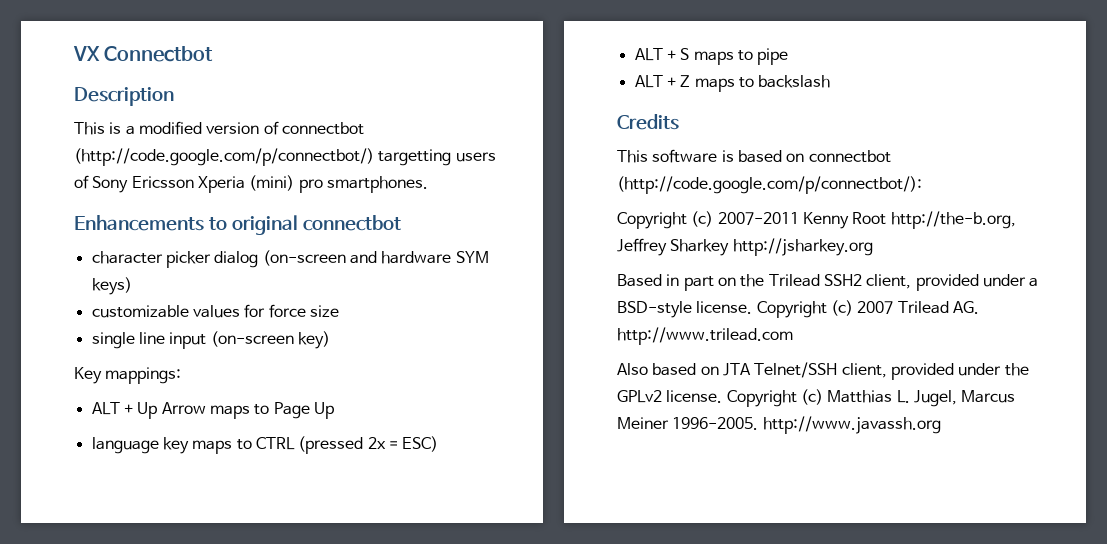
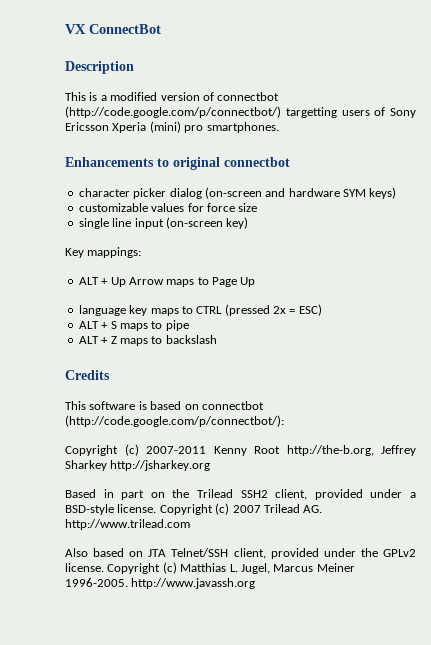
[104,46,214,62] Connectbot -> [89,24,161,34] ConnectBot

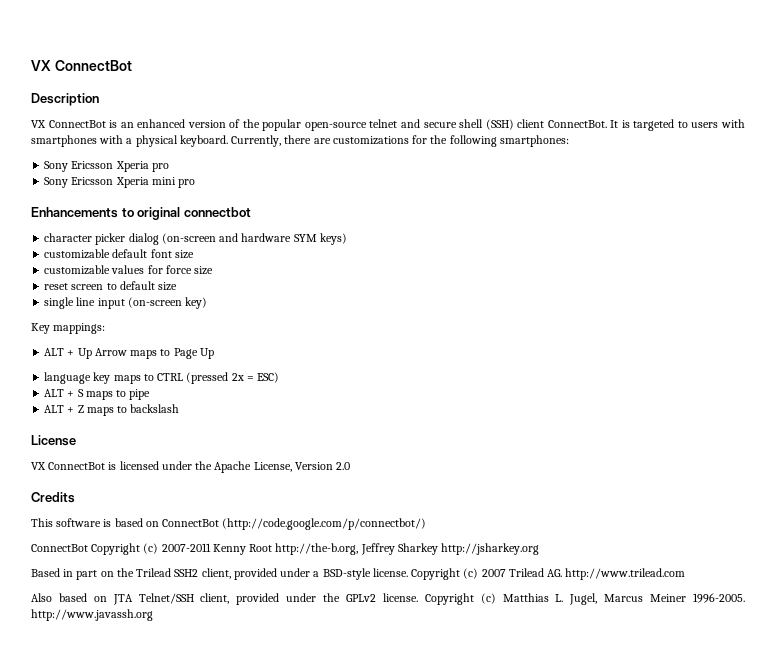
[65,92,280,101] [65,106,416,118] [65,121,279,133] This is a modified version of connectbot (http://code.google.com/p/connectbot/) targetting users of Sony Ericsson Xperia (mini) pro smartphones. -> [31,119,745,131] [31,135,569,147] [44,161,169,172] [44,177,196,188] VX ConnectBot is an enhanced version of the popular open-source telnet and secure shell (SSH) client ConnectBot. It is targeted to users with smartphones with a physical keyboard. Currently, there are customizations for the following smartphones: // Sony Ericsson Xperia pro // Sony Ericsson Xperia mini pro
(397, 193) none -> [44,249,194,259] // customizable default font size
(258, 207) none -> [44,281,178,291] // reset screen to default size
(217, 339) none -> [31,435,76,446] [31,461,351,473] // License // VX ConnectBot is licensed under the Apache License, Version 2.0
[201,401,264,410] [65,415,284,427] connectbot (http://code.google.com/p/connectbot/): // -> [162,518,427,530] [31,544,88,552] ConnectBot (http://code.google.com/p/connectbot/) // ConnectBot

